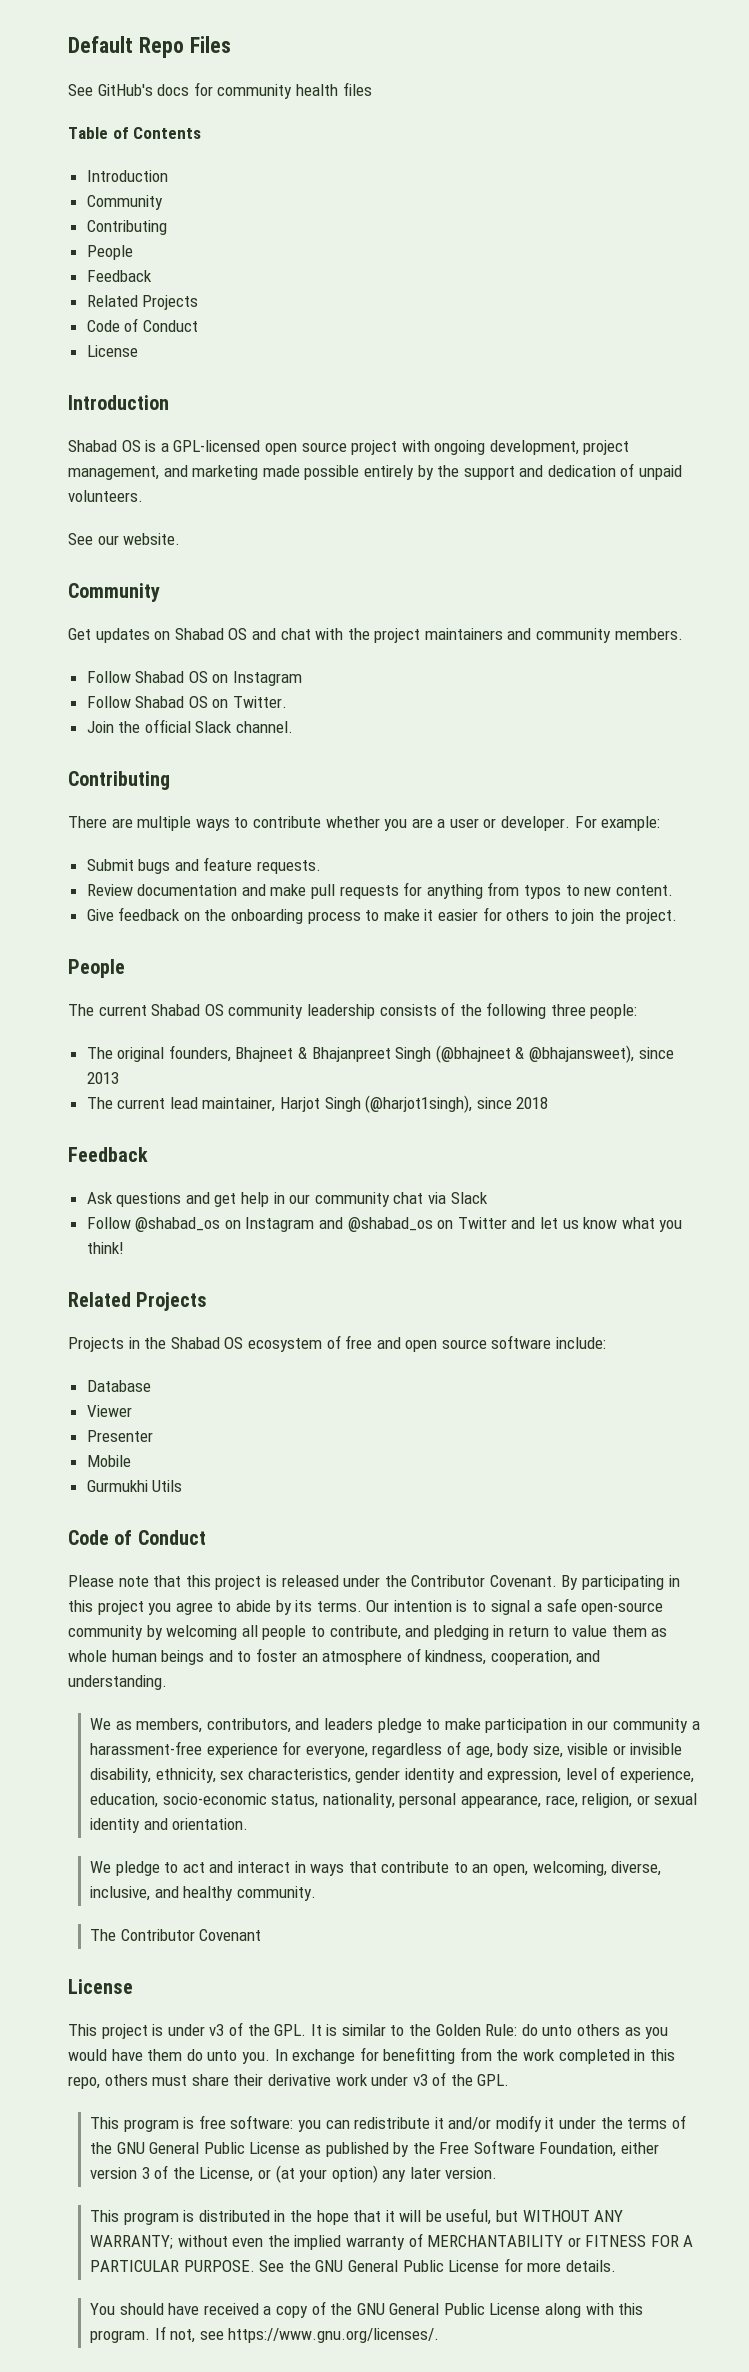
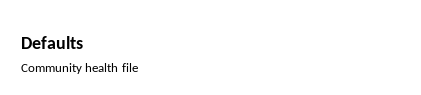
[68,36,231,58] [68,82,372,99] [68,127,202,139] [86,170,168,182] [86,195,163,210] [86,220,167,235] [86,245,133,260] [86,270,152,282] [86,295,199,310] [86,318,198,332] [86,345,138,357] [68,395,169,410] [68,440,630,455] [68,463,683,480] [68,490,143,502] [68,533,181,545] [68,583,160,602] [68,628,683,643] [86,671,303,686] [86,696,288,708] [86,719,294,733] [68,771,170,790] [68,816,661,831] [86,857,322,874] [86,882,673,899] [86,907,677,924] [68,959,125,978] [68,1002,638,1019] [86,1045,674,1063] [86,1072,119,1084] [86,1095,549,1113] [68,1147,148,1162] [86,1192,488,1207] [86,1217,683,1232] [86,1242,124,1254] [68,1292,208,1311] [68,1335,607,1352] [86,1380,151,1392] [86,1405,132,1417] [86,1430,153,1442] [86,1455,131,1467] [86,1480,183,1492] [68,1530,206,1545] [68,1575,680,1590] [68,1598,664,1615] [68,1625,668,1640] [68,1648,601,1665] [68,1675,167,1690] [89,1718,700,1733] [89,1741,683,1758] [89,1766,694,1783] [89,1793,698,1808] [89,1818,249,1833] [89,1861,662,1876] [89,1886,316,1901] [89,1929,262,1941] [68,1979,133,1994] [68,2022,669,2039] [68,2047,675,2064] [68,2072,510,2089] [89,2115,686,2132] [89,2140,660,2157] [89,2165,498,2183] [89,2208,624,2225] [89,2233,694,2250] [89,2258,616,2272] [89,2301,644,2318] [89,2326,440,2343] Default Repo Files // See GitHub's docs for community health files // Table of Contents // Introduction // Community // Contributing // People // Feedback // Related Projects // Code of Conduct // License // Introduction // Shabad OS is a GPL-licensed open source project with ongoing development, project management, and marketing made possible entirely by the support and dedication of unpaid volunteers. // See our website. // Community // Get updates on Shabad OS and chat with the project maintainers and community members. // Follow Shabad OS on Instagram // Follow Shabad OS on Twitter. // Join the official Slack channel. // Contributing // There are multiple ways to contribute whether you are a user or developer. For example: // Submit bugs and feature requests. // Review documentation and make pull requests for anything from typos to new content. // Give feedback on the onboarding process to make it easier for others to join the project. // People // The current Shabad OS community leadership consists of the following three people: // The original founders, Bhajneet & Bhajanpreet Singh (@bhajneet & @bhajansweet), since 2013 // The current lead maintainer, Harjot Singh (@harjot1singh), since 2018 // Feedback // Ask questions and get help in our community chat via Slack // Follow @shabad_os on Instagram and @shabad_os on Twitter and let us know what you think! // Related Projects // Projects in the Shabad OS ecosystem of free and open source software include: // Database // Viewer // Presenter // Mobile // Gurmukhi Utils // Code of Conduct // Please note that this project is released under the Contributor Covenant. By participating in this project you agree to abide by its terms. Our intention is to signal a safe open-source community by welcoming all people to contribute, and pledging in return to value them as whole human beings and to foster an atmosphere of kindness, cooperation, and understanding. // We as members, contributors, and leaders pledge to make participation in our community a harassment-free experience for everyone, regardless of age, body size, visible or invisible disability, ethnicity, sex characteristics, gender identity and expression, level of experience, education, socio-economic status, nationality, personal appearance, race, religion, or sexual identity and orientation. // We pledge to act and interact in ways that contribute to an open, welcoming, diverse, inclusive, and healthy community. // The Contributor Covenant // License // This project is under v3 of the GPL. It is similar to the Golden Rule: do unto others as you would have them do unto you. In exchange for benefitting from the work completed in this repo, others must share their derivative work under v3 of the GPL. // This program is free software: you can redistribute it and/or modify it under the terms of the GNU General Public License as published by the Free Software Foundation, either version 3 of the License, or (at your option) any later version. // This program is distributed in the hope that it will be useful, but WITHOUT ANY WARRANTY; without even the implied warranty of MERCHANTABILITY or FITNESS FOR A PARTICULAR PURPOSE. See the GNU General Public License for more details. // You should have received a copy of the GNU General Public License along with this program. If not, see https://www.gnu.org/licenses/. -> [21,36,83,49] [21,63,138,74] Defaults // Community health file

